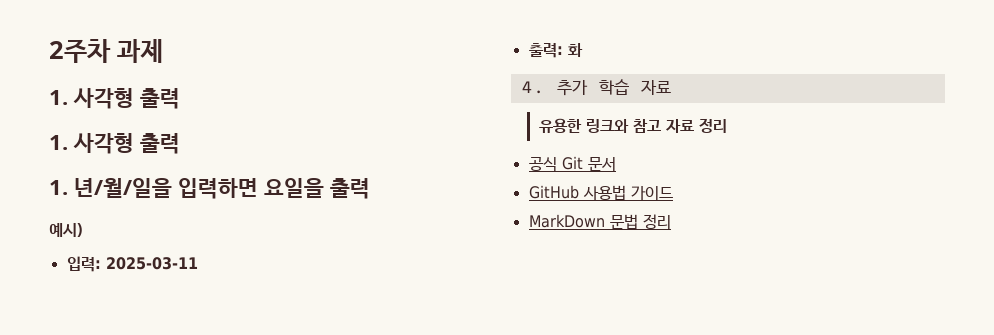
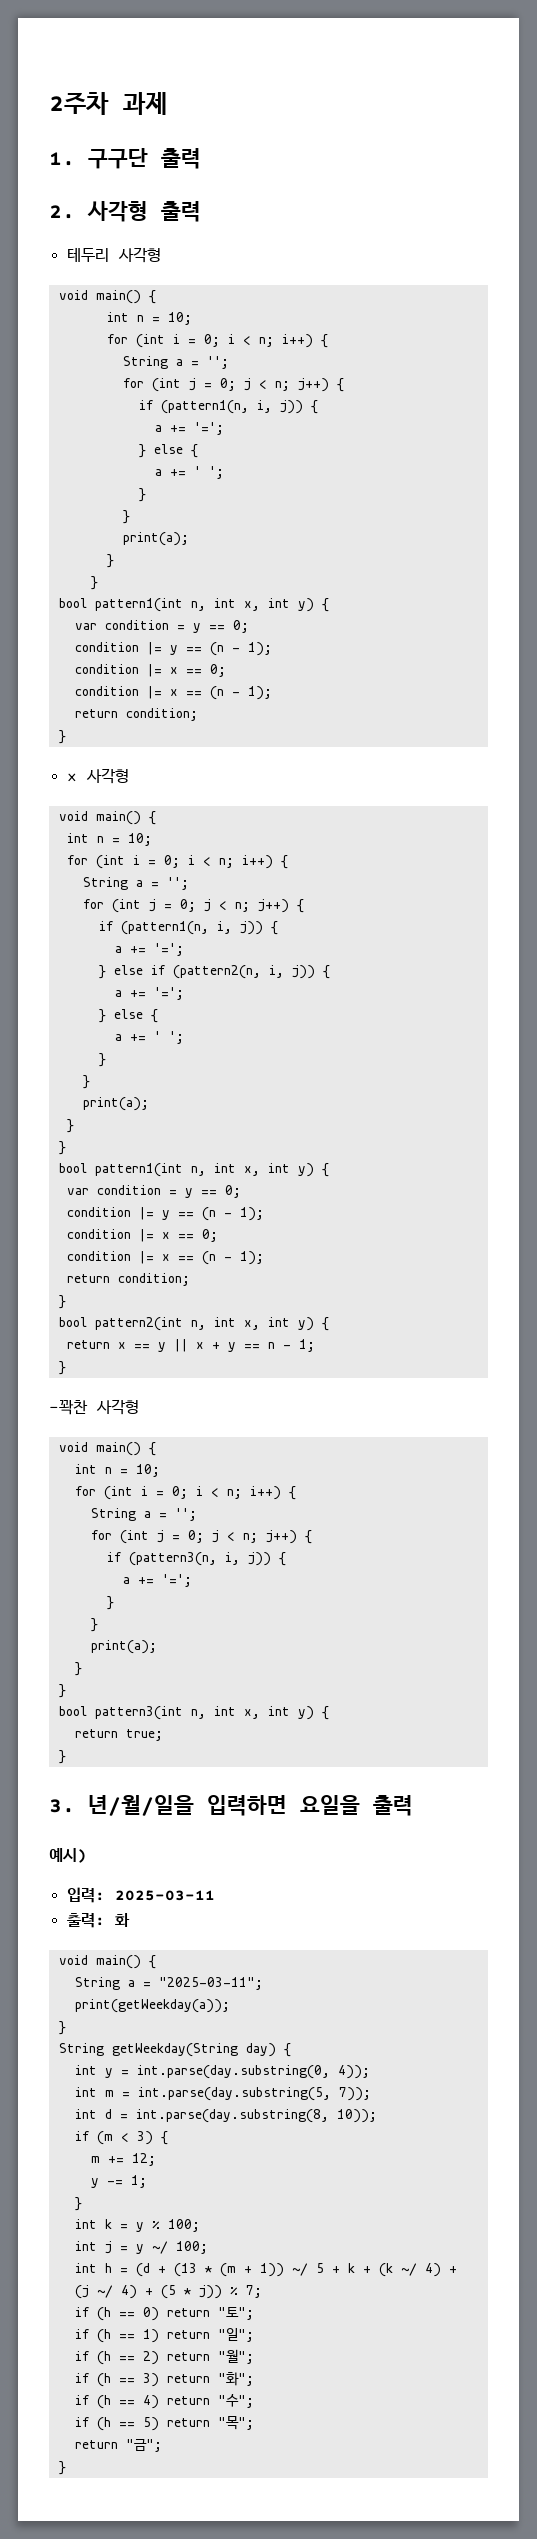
[73,88,180,109] [49,133,180,154] [49,180,68,195] 사각형 출력 // 1. 사각형 출력 // 1. -> [88,148,201,169] [49,201,201,222] [66,247,161,263] [58,290,156,304] [106,312,192,325] [106,334,328,348] [122,356,229,369] [122,378,344,392] [138,400,318,414] [154,422,224,435] [138,444,198,458] [154,466,224,479] [138,488,146,502] [122,510,130,524] [122,532,189,546] [106,554,114,568] [90,576,98,590] [58,598,329,612] [74,620,249,633] [74,642,272,656] [74,664,226,677] [74,686,272,700] [74,708,198,721] [58,730,66,744] [66,768,129,784] [58,811,156,825] [66,833,152,846] [66,855,288,869] [82,877,189,890] [82,899,304,913] [98,921,278,935] [114,943,184,956] [98,965,330,979] [114,987,184,1000] [98,1009,158,1023] [114,1031,184,1044] [98,1053,106,1067] [82,1075,90,1089] [82,1097,149,1111] [66,1119,74,1133] [58,1141,66,1155] [58,1163,329,1177] [66,1185,241,1198] [66,1207,264,1221] [66,1229,218,1242] [66,1251,264,1265] [66,1273,190,1286] [58,1295,66,1309] [58,1317,329,1331] [66,1339,315,1352] [58,1361,66,1375] [49,1399,139,1415] [58,1442,156,1456] [74,1464,160,1477] [74,1486,296,1500] [90,1508,197,1521] [90,1530,312,1544] [106,1552,286,1566] [122,1574,192,1587] [106,1596,114,1610] [90,1618,98,1632] [90,1640,157,1654] [74,1662,82,1676] [58,1684,66,1698] [58,1706,329,1720] [74,1729,163,1741] [58,1750,66,1764] [49,1799,75,1813] 구구단 출력 // 2. 사각형 출력 // 테두리 사각형 // void main() { // int n = 10; // for (int i = 0; i < n; i++) { // String a = ''; // for (int j = 0; j < n; j++) { // if (pattern1(n, i, j)) { // a += '='; // } else { // a += ' '; // } // } // print(a); // } // } // bool pattern1(int n, int x, int y) { // var condition = y == 0; // condition |= y == (n - 1); // condition |= x == 0; // condition |= x == (n - 1); // return condition; // } // x 사각형 // void main() { // int n = 10; // for (int i = 0; i < n; i++) { // String a = ''; // for (int j = 0; j < n; j++) { // if (pattern1(n, i, j)) { // a += '='; // } else if (pattern2(n, i, j)) { // a += '='; // } else { // a += ' '; // } // } // print(a); // } // } // bool pattern1(int n, int x, int y) { // var condition = y == 0; // condition |= y == (n - 1); // condition |= x == 0; // condition |= x == (n - 1); // return condition; // } // bool pattern2(int n, int x, int y) { // return x == y || x + y == n - 1; // } // -꽉찬 사각형 // void main() { // int n = 10; // for (int i = 0; i < n; i++) { // String a = ''; // for (int j = 0; j < n; j++) { // if (pattern3(n, i, j)) { // a += '='; // } // } // print(a); // } // } // bool pattern3(int n, int x, int y) { // return true; // } // 3.
[520,79,671,96] [538,118,727,133] [528,156,616,172] [528,185,673,200] [528,214,671,229] 4. 추가 학습 자료 // 유용한 링크와 참고 자료 정리 // 공식 Git 문서 // GitHub 사용법 가이드 // MarkDown 문법 정리 -> [58,1955,156,1969] [74,1977,263,1990] [74,1999,230,2013] [58,2021,66,2035] [58,2043,291,2057] [74,2065,370,2079] [74,2087,371,2101] [74,2109,377,2123] [74,2131,168,2145] [90,2153,156,2166] [90,2175,147,2188] [74,2197,82,2211] [74,2219,200,2232] [74,2241,208,2254] [74,2263,457,2277] [74,2285,262,2299] [74,2307,254,2321] [74,2328,254,2343] [74,2349,254,2365] [74,2372,254,2387] [74,2394,254,2409] [74,2416,254,2431] [74,2439,162,2452] [58,2461,66,2475] void main() { // String a = "2025-03-11"; // print(getWeekday(a)); // } // String getWeekday(String day) { // int y = int.parse(day.substring(0, 4)); // int m = int.parse(day.substring(5, 7)); // int d = int.parse(day.substring(8, 10)); // if (m < 3) { // m += 12; // y -= 1; // } // int k = y % 100; // int j = y ~/ 100; // int h = (d + (13 * (m + 1)) ~/ 5 + k + (k ~/ 4) + (j ~/ 4) + (5 * j)) % 7; // if (h == 0) return "토"; // if (h == 1) return "일"; // if (h == 2) return "월"; // if (h == 3) return "화"; // if (h == 4) return "수"; // if (h == 5) return "목"; // return "금"; // }

